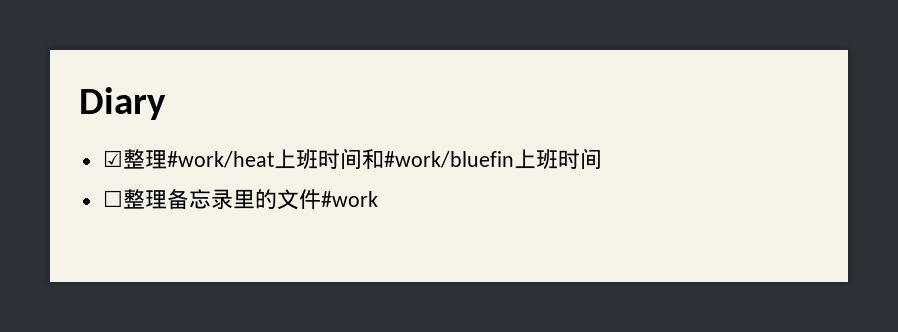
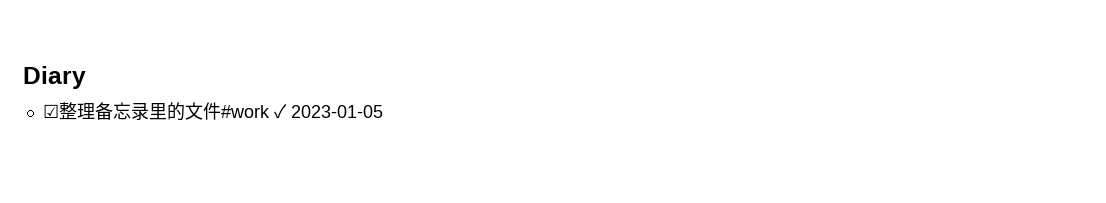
[166,148,602,170] [102,189,167,209] #work/heat上班时间和#work/bluefin上班时间 // ☐整理 -> (95, 111) none
(378, 199) none -> [273,104,383,119] ✓ 2023-01-05

